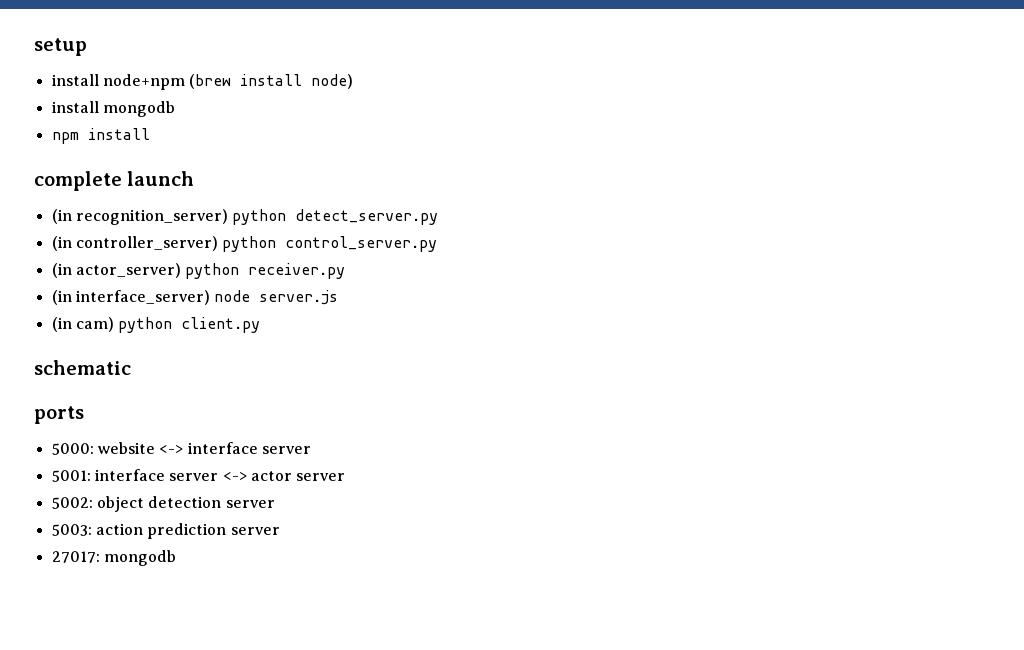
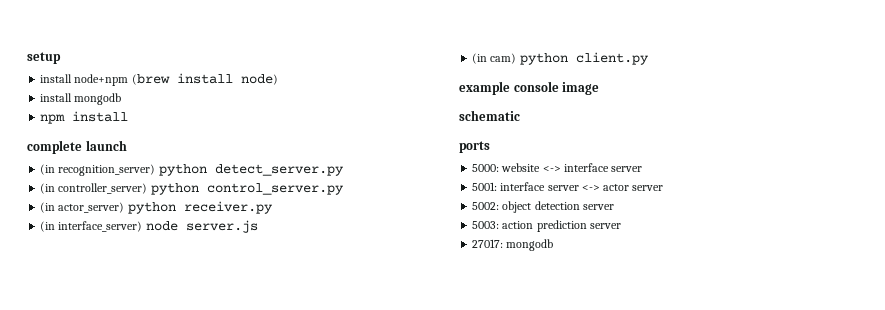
(261, 325) none -> [459,81,600,95] // example console image

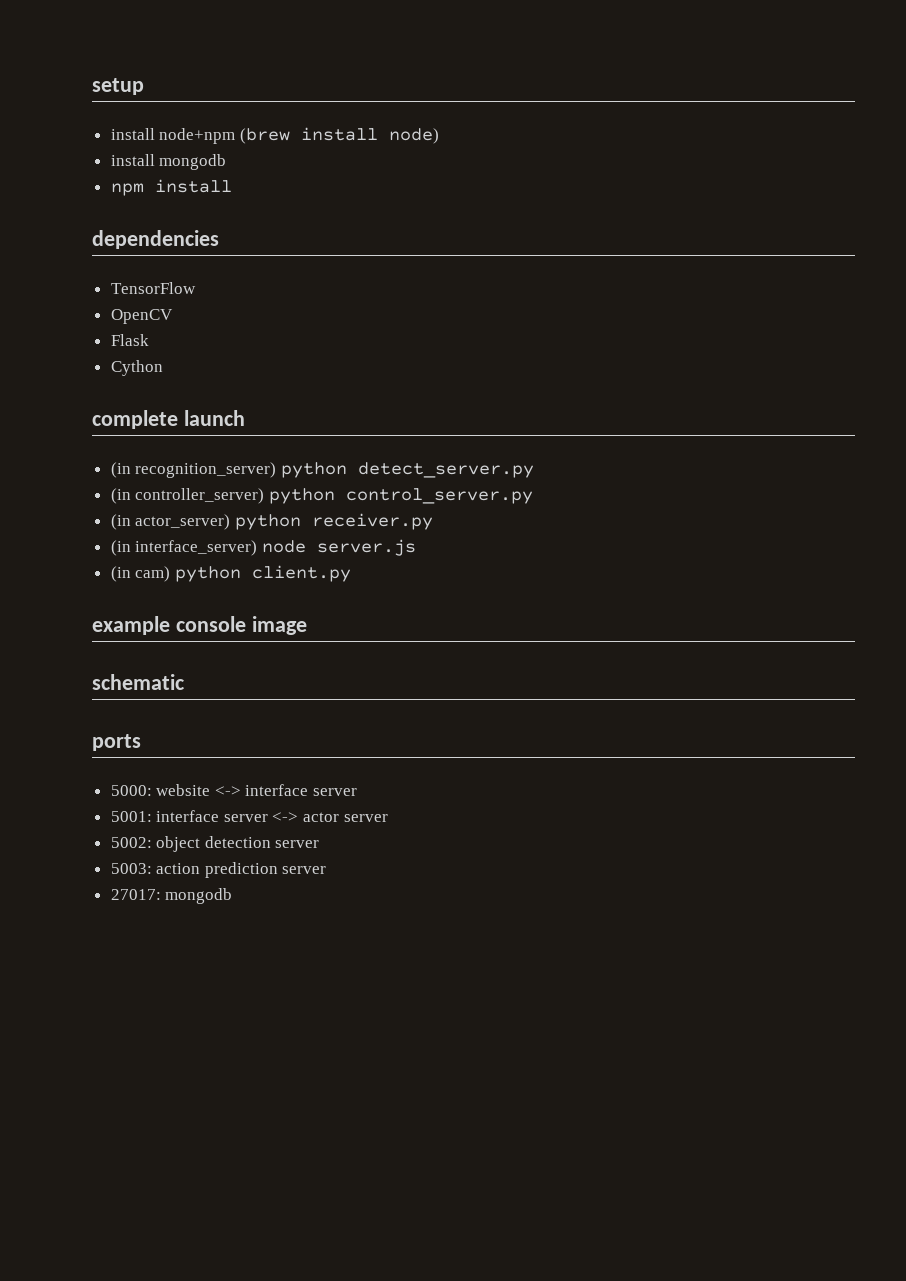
(129, 116) none -> [92,230,219,249] [110,282,196,294] [110,309,173,324] [110,334,149,346] [110,360,163,376] // dependencies // TensorFlow // OpenCV // Flask // Cython

